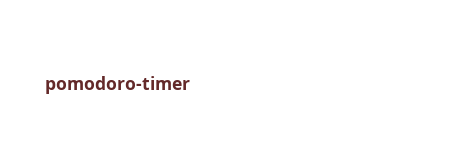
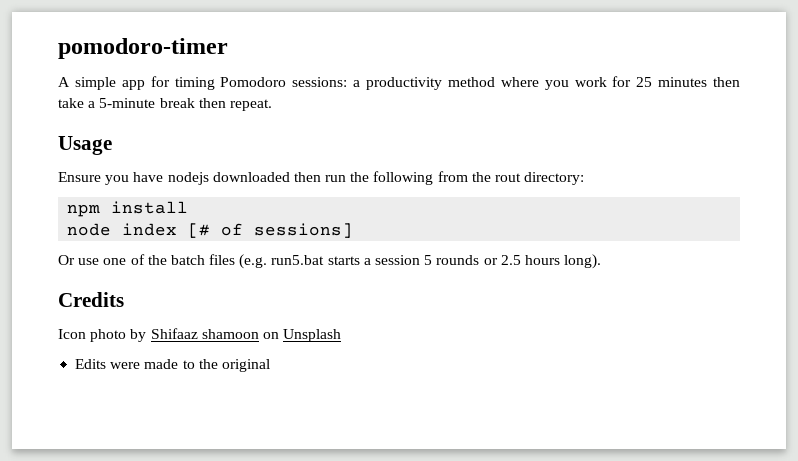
(190, 85) none -> [58,76,740,90] [58,98,272,111] [58,136,112,155] [58,171,585,185] [67,201,189,217] [67,223,354,238] [58,254,602,269] [58,292,124,307] [58,328,342,342] [75,359,270,372] // A simple app for timing Pomodoro sessions: a productivity method where you work for 25 minutes then take a 5-minute break then repeat. // Usage // Ensure you have nodejs downloaded then run the following from the rout directory: // npm install // node index [# of sessions] // Or use one of the batch files (e.g. run5.bat starts a session 5 rounds or 2.5 hours long). // Credits // Icon photo by Shifaaz shamoon on Unsplash // Edits were made to the original

